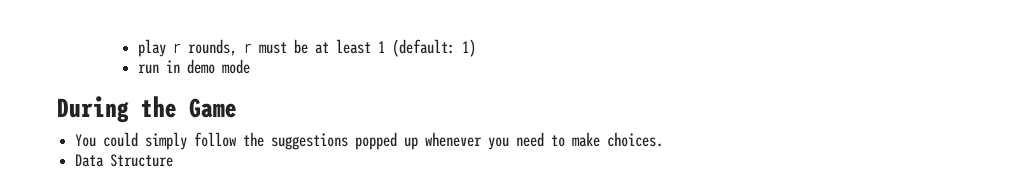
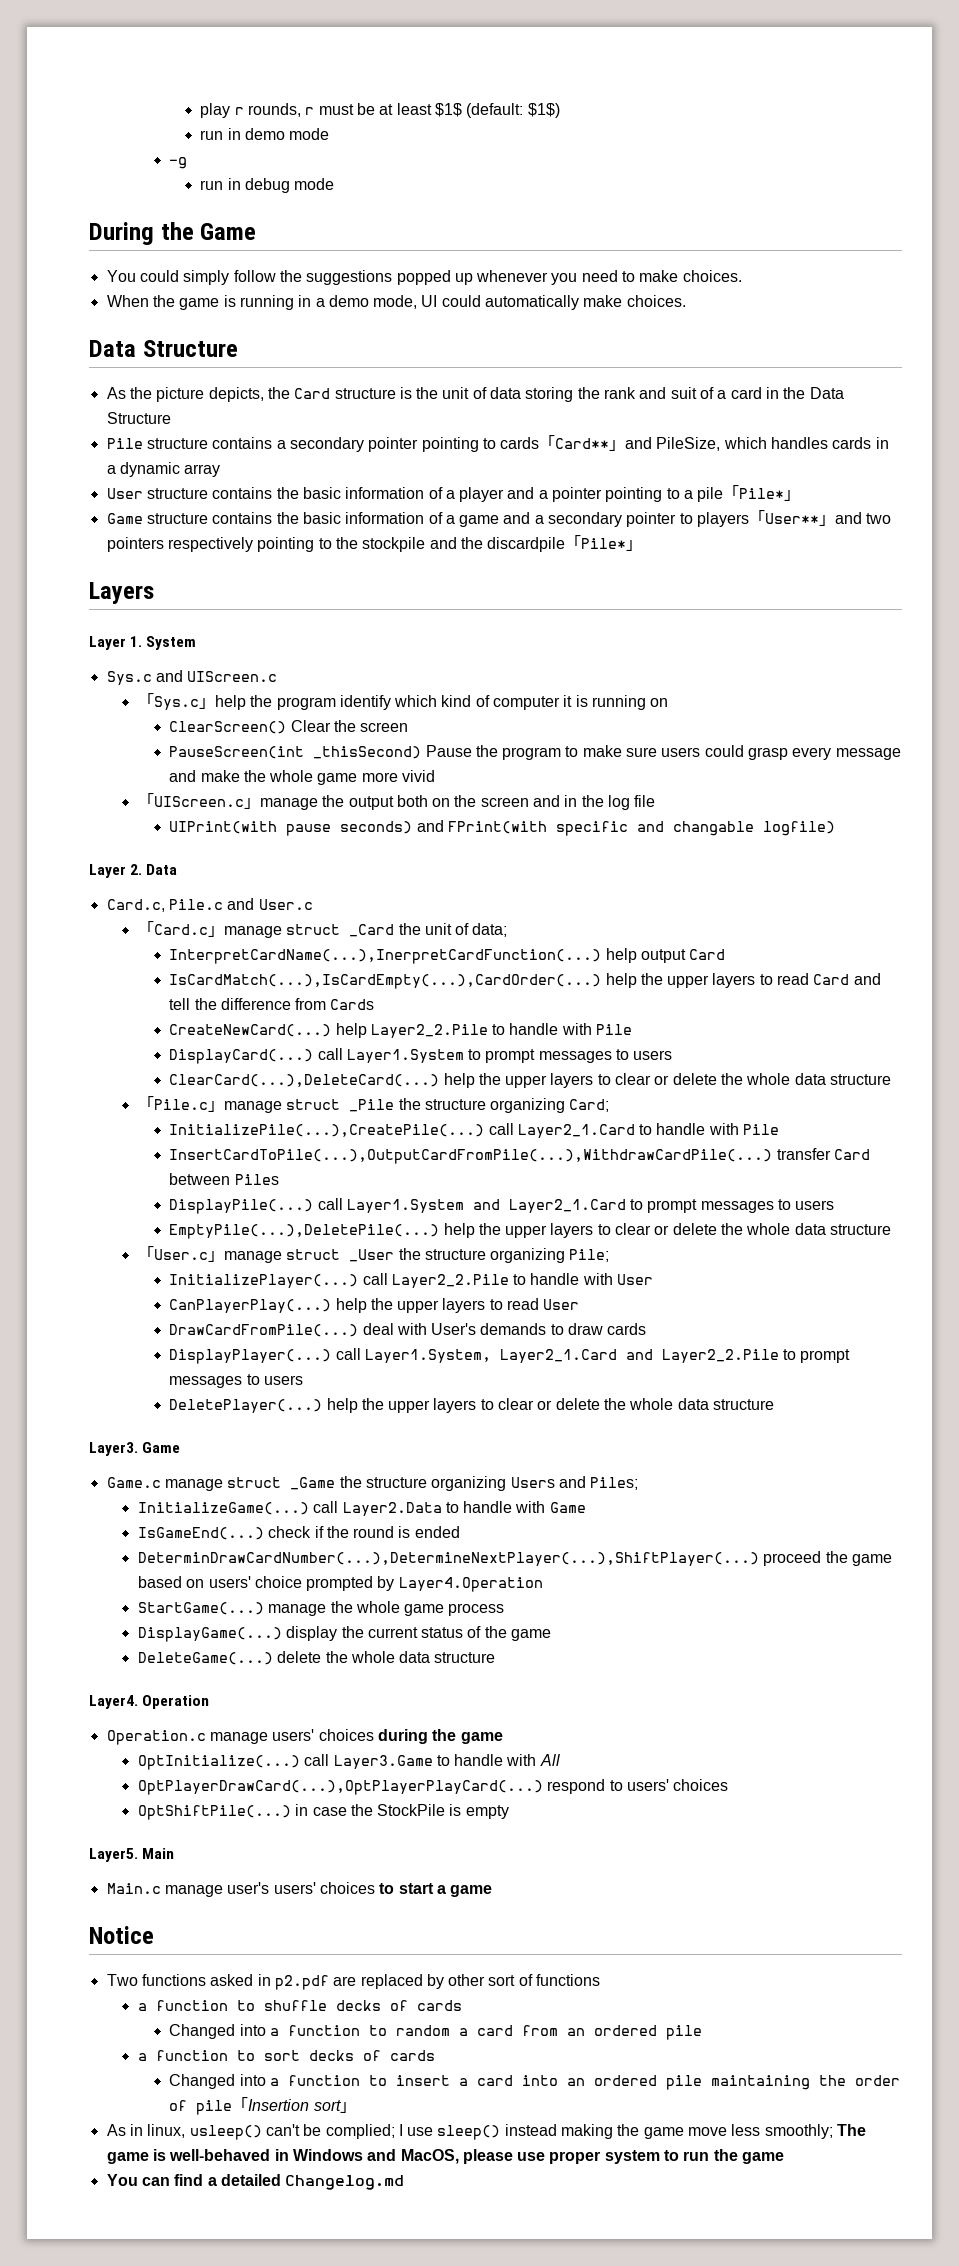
[378,39,477,57] 1 (default: 1) -> [435,103,560,118] $1$ (default: $1$)
(251, 66) none -> [169,157,188,169] [200,178,335,193] // -g // run in debug mode
[75,154,174,167] Data Structure -> [106,295,686,310] [89,340,238,357] [106,387,844,402] [106,412,171,424] [106,435,889,452] [106,462,221,477] [106,485,801,502] [106,510,892,527] [106,535,643,552] [89,582,154,604] [89,636,197,650] [106,670,278,685] [137,693,669,710] [169,720,409,734] [169,745,901,760] [169,770,436,785] [137,793,656,810] [169,820,835,836] [89,864,178,878] [106,898,313,912] [137,921,508,938] [169,948,726,964] [169,973,881,989] [169,998,375,1010] [169,1023,633,1038] [169,1048,673,1064] [169,1073,892,1088] [137,1096,610,1113] [169,1123,780,1138] [169,1148,870,1164] [169,1173,279,1185] [169,1198,835,1214] [169,1223,892,1239] [137,1246,610,1263] [169,1273,654,1288] [169,1298,580,1313] [169,1323,647,1337] [169,1348,851,1364] [169,1374,303,1388] [169,1398,775,1413] [89,1442,181,1456] [106,1476,639,1491] [137,1501,586,1516] [137,1526,460,1540] [137,1551,892,1566] [137,1576,543,1592] [137,1601,505,1616] [137,1626,552,1642] [137,1651,496,1665] [89,1695,210,1709] [106,1729,503,1745] [137,1754,560,1770] [137,1779,729,1795] [137,1804,509,1820] [89,1848,175,1862] [106,1882,493,1897] [89,1926,154,1944] [106,1974,601,1990] [137,2000,462,2011] [169,2024,702,2040] [137,2050,435,2061] [169,2074,900,2090] [169,2097,356,2115] [106,2124,867,2140] [106,2149,785,2164] [106,2174,405,2190] When the game is running in a demo mode, UI could automatically make choices. // Data Structure // As the picture depicts, the Card structure is the unit of data storing the rank and suit of a card in the Data Structure // Pile structure contains a secondary pointer pointing to cards「Card**」and PileSize, which handles cards in a dynamic array // User structure contains the basic information of a player and a pointer pointing to a pile「Pile*」 // Game structure contains the basic information of a game and a secondary pointer to players「User**」and two pointers respectively pointing to the stockpile and the discardpile「Pile*」 // Layers // Layer 1. System // Sys.c and UIScreen.c // 「Sys.c」help the program identify which kind of computer it is running on // ClearScreen() Clear the screen // PauseScreen(int _thisSecond) Pause the program to make sure users could grasp every message and make the whole game more vivid // 「UIScreen.c」manage the output both on the screen and in the log file // UIPrint(with pause seconds) and FPrint(with specific and changable logfile) // Layer 2. Data // Card.c, Pile.c and User.c // 「Card.c」manage struct _Card the unit of data; // InterpretCardName(...),InerpretCardFunction(...) help output Card // IsCardMatch(...),IsCardEmpty(...),CardOrder(...) help the upper layers to read Card and tell the difference from Cards // CreateNewCard(...) help Layer2_2.Pile to handle with Pile // DisplayCard(...) call Layer1.System to prompt messages to users // ClearCard(...),DeleteCard(...) help the upper layers to clear or delete the whole data structure // 「Pile.c」manage struct _Pile the structure organizing Card; // InitializePile(...),CreatePile(...) call Layer2_1.Card to handle with Pile // InsertCardToPile(...),OutputCardFromPile(...),WithdrawCardPile(...) transfer Card between Piles // DisplayPile(...) call Layer1.System and Layer2_1.Card to prompt messages to users // EmptyPile(...),DeletePile(...) help the upper layers to clear or delete the whole data structure // 「User.c」manage struct _User the structure organizing Pile; // InitializePlayer(...) call Layer2_2.Pile to handle with User // CanPlayerPlay(...) help the upper layers to read User // DrawCardFromPile(...) deal with User's demands to draw cards // DisplayPlayer(...) call Layer1.System, Layer2_1.Card and Layer2_2.Pile to prompt messages to users // DeletePlayer(...) help the upper layers to clear or delete the whole data structure // Layer3. Game // Game.c manage struct _Game the structure organizing Users and Piles; // InitializeGame(...) call Layer2.Data to handle with Game // IsGameEnd(...) check if the round is ended // DeterminDrawCardNumber(...),DetermineNextPlayer(...),ShiftPlayer(...) proceed the game based on users' choice prompted by Layer4.Operation // StartGame(...) manage the whole game process // DisplayGame(...) display the current status of the game // DeleteGame(...) delete the whole data structure // Layer4. Operation // Operation.c manage users' choices during the game // OptInitialize(...) call Layer3.Game to handle with All // OptPlayerDrawCard(...),OptPlayerPlayCard(...) respond to users' choices // OptShiftPile(...) in case the StockPile is empty // Layer5. Main // Main.c manage user's users' choices to start a game // Notice // Two functions asked in p2.pdf are replaced by other sort of functions // a function to shuffle decks of cards // Changed into a function to random a card from an ordered pile // a function to sort decks of cards // Changed into a function to insert a card into an ordered pile maintaining the order of pile「Insertion sort」 // As in linux, usleep() can't be complied; I use sleep() instead making the game move less smoothly; The game is well-behaved in Windows and MacOS, please use proper system to run the game // You can find a detailed Changelog.md

